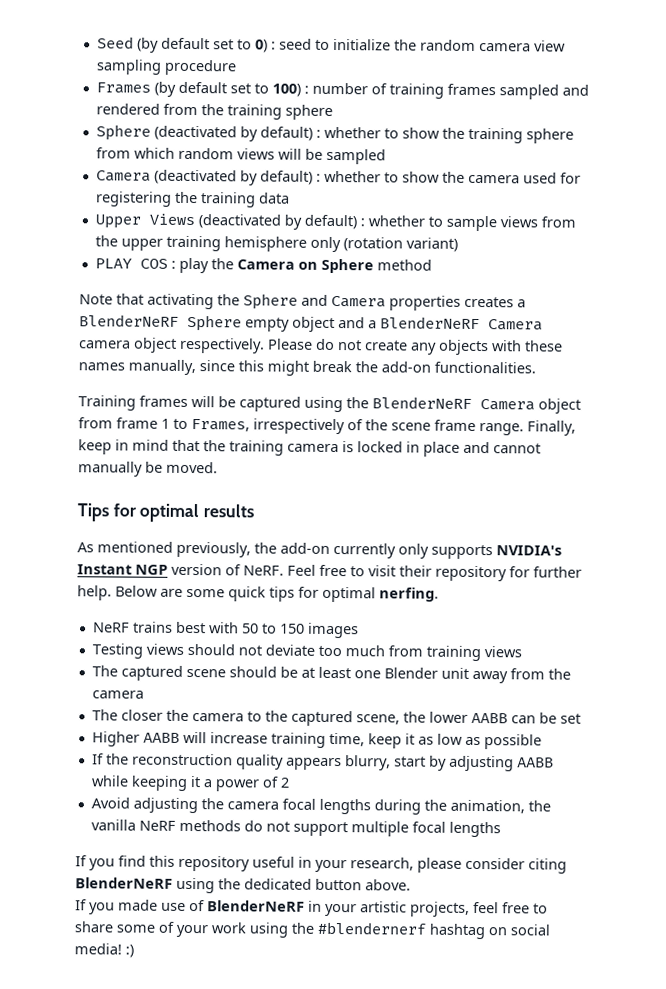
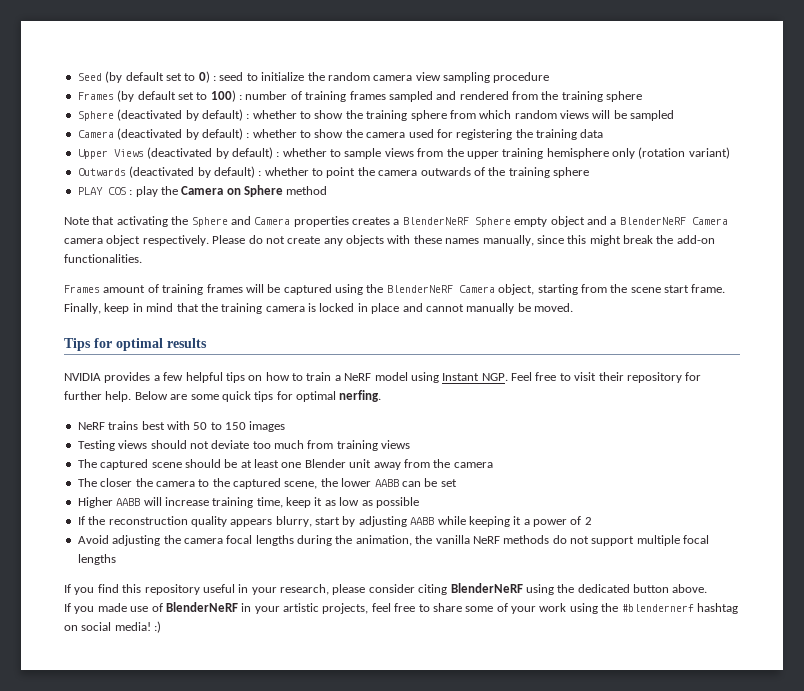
(458, 244) none -> [77,166,589,178] // Outwards (deactivated by default) : whether to point the camera outwards of the training sphere
[78,395,136,411] Training -> [64,284,204,295] Frames amount of training
[538,398,581,414] [78,417,524,436] object from frame 1 to Frames, irrespectively of the scene frame range. -> [498,284,726,295] object, starting from the scene start frame.
[77,541,562,560] [77,563,284,576] As mentioned previously, the add-on currently only supports NVIDIA's Instant NGP version of NeRF. -> [64,372,508,383] NVIDIA provides a few helpful tips on how to train a NeRF model using Instant NGP.

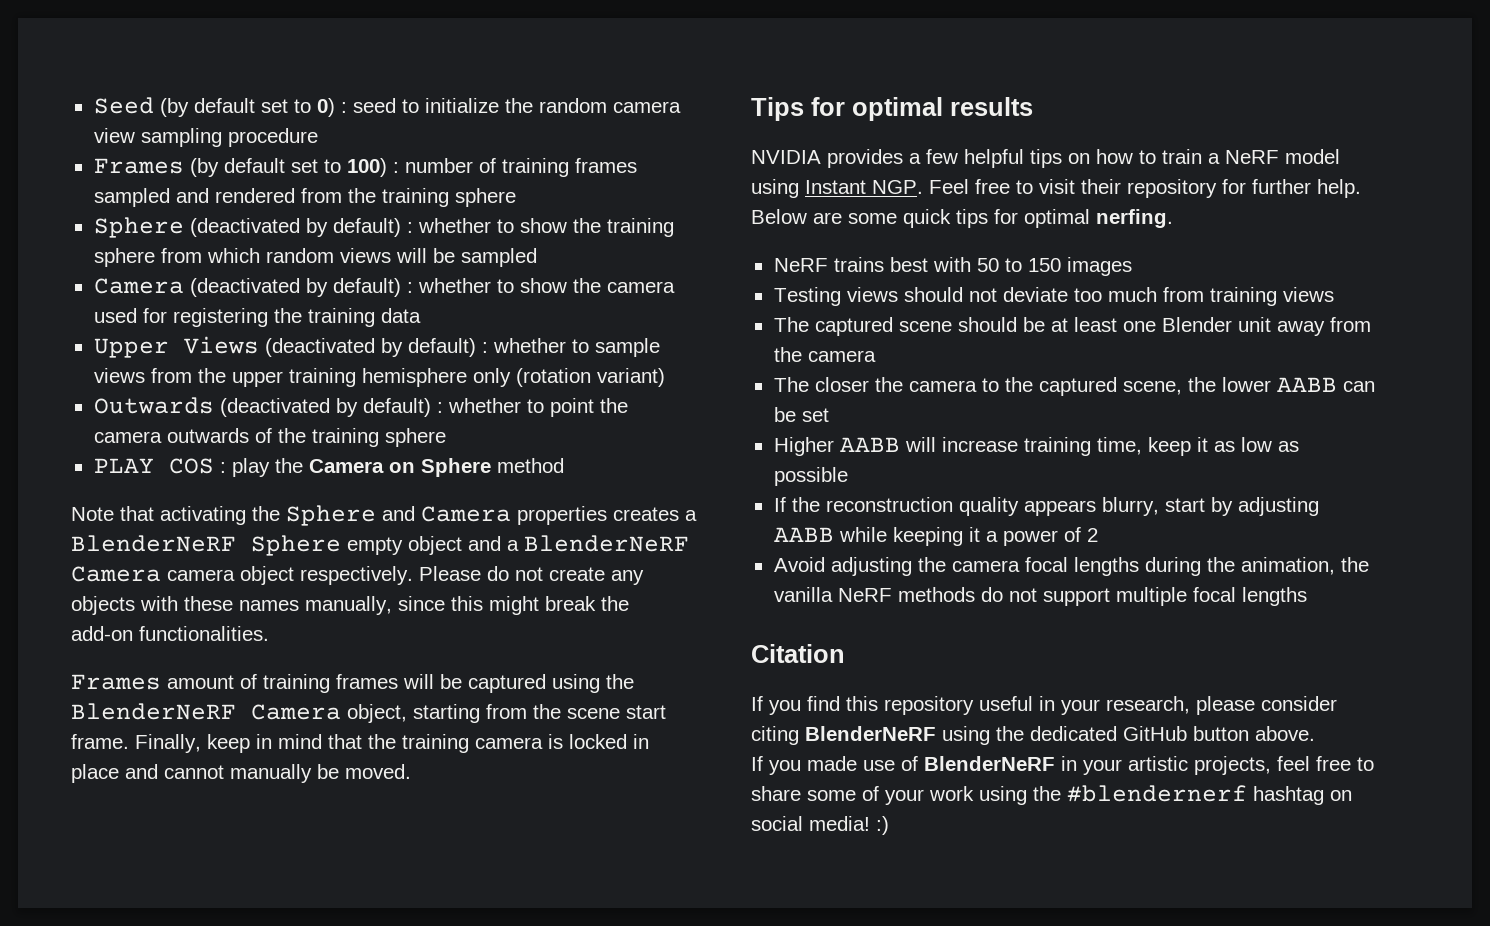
(116, 559) none -> [751,644,845,663] // Citation
(630, 588) none -> [1123,726,1187,741] GitHub

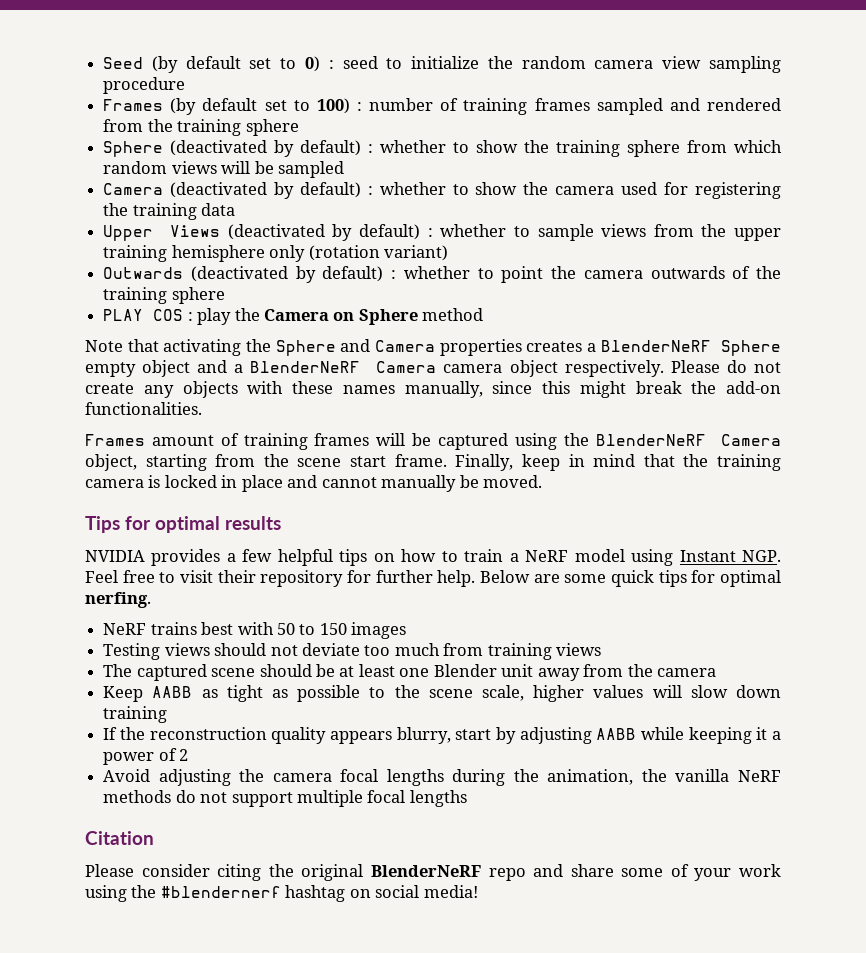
[773,377,1375,396] [773,407,829,422] [773,437,1299,456] [773,467,848,486] The closer the camera to the captured scene, the lower AABB can be set // Higher AABB will increase training time, keep it as low as possible -> [103,685,781,702] [103,706,168,723] Keep AABB as tight as possible to the scene scale, higher values will slow down training
[751,696,1337,715] [751,726,1315,745] [751,756,1374,775] If you find this repository useful in your research, please consider citing BlenderNeRF using the dedicated GitHub button above. // If you made use of BlenderNeRF in your artistic projects, feel free to -> [85,864,564,881] Please consider citing the original BlenderNeRF repo and
[876,816,889,835] :) -> (478, 891) none

